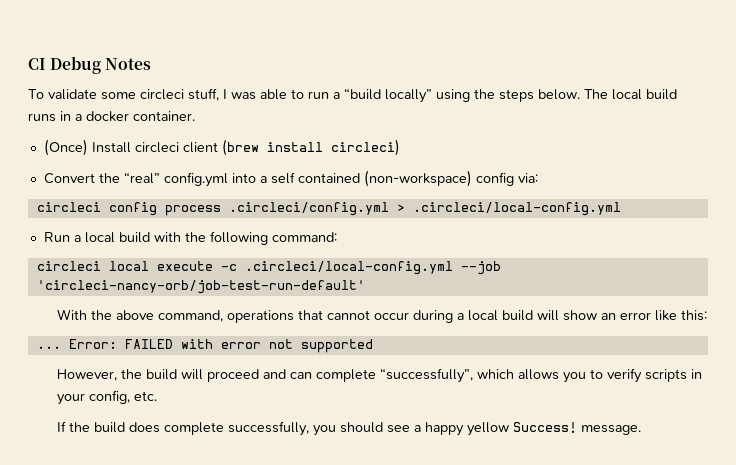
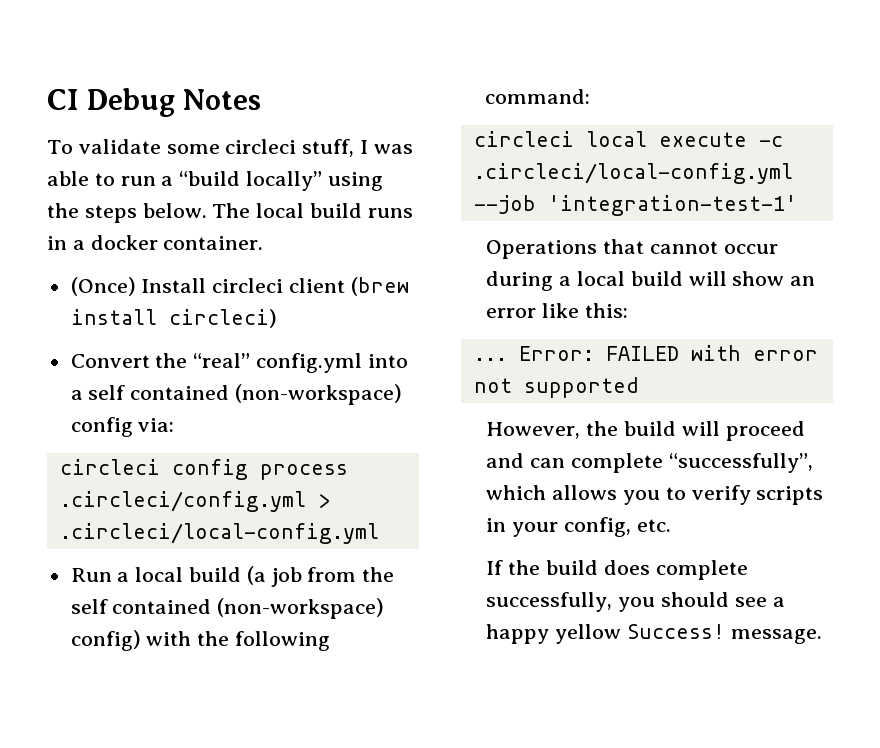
(150, 237) none -> [246,566,395,587] [70,598,385,619] [70,630,141,651] (a job from the self contained (non-workspace) config)
[36,280,365,294] [56,309,294,323] 'circleci-nancy-orb/job-test-run-default' // With the above command, operations -> [547,195,797,216] [486,240,598,259] 'integration-test-1' // Operations

